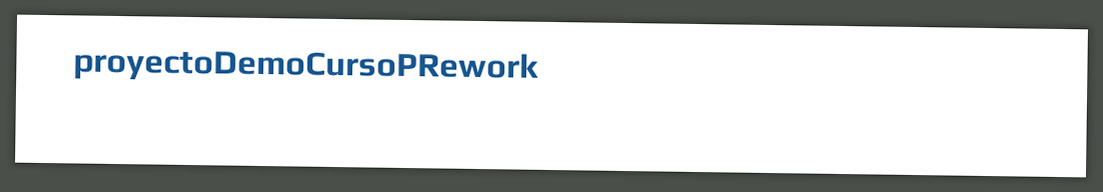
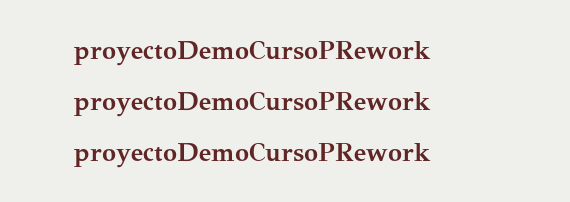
[73,47,539,85] proyectoDemoCursoPRework -> [74,40,431,66] [74,91,431,117] [74,142,431,168] proyectoDemoCursoPRework // proyectoDemoCursoPRework // proyectoDemoCursoPRework

